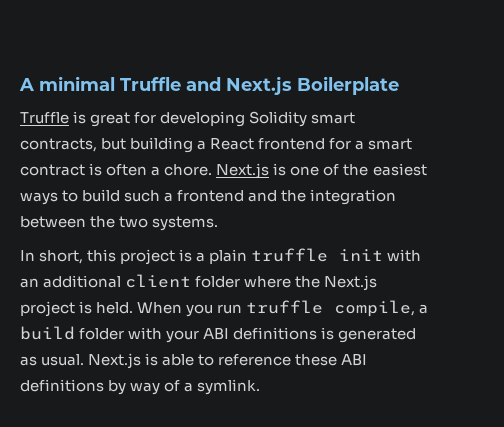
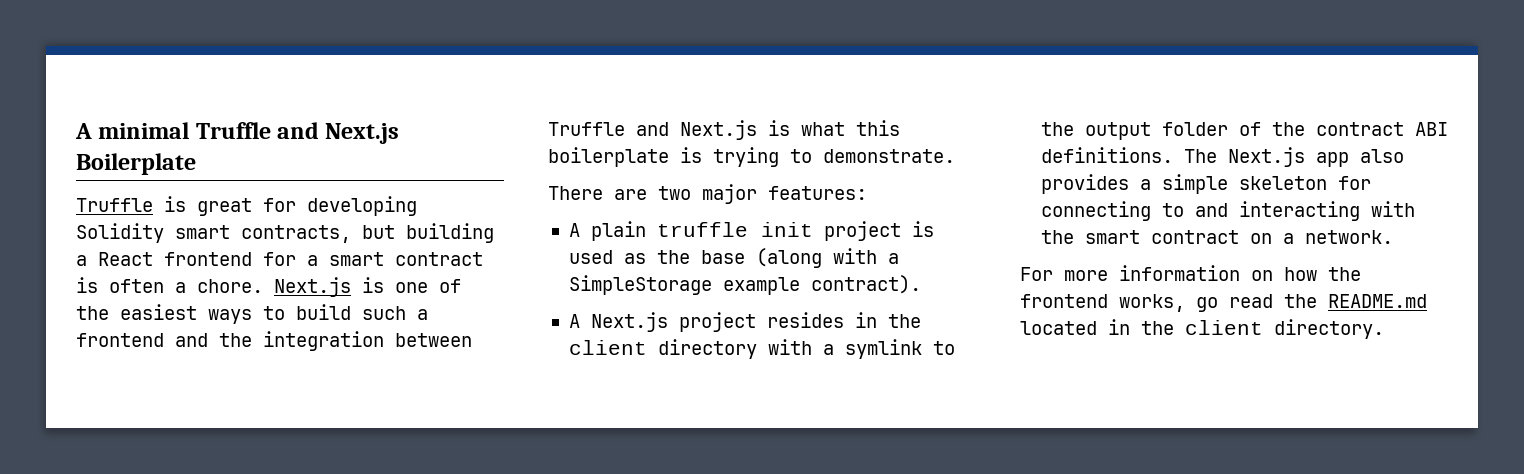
[90,216,219,231] [20,248,422,265] [20,274,378,291] [20,300,429,317] [20,326,417,343] [20,353,368,369] [20,379,261,395] the two systems. // In short, this project is a plain truffle init with an additional client folder where the Next.js project is held. When you run truffle compile, a build folder with your ABI definitions is generated as usual. Next.js is able to reference these ABI definitions by way of a symlink. -> [548,120,900,140] [548,147,955,167] [548,184,867,204] [568,221,934,241] [568,248,899,268] [568,275,921,295] [568,312,921,332] [568,339,955,359] [1040,122,1448,140] [1040,147,1404,167] [1040,174,1371,194] [1040,201,1415,221] [1040,230,1393,244] [1020,265,1361,281] [1020,294,1427,312] [1020,319,1384,339] Truffle and Next.js is what this boilerplate is trying to demonstrate. // There are two major features: // A plain truffle init project is used as the base (along with a SimpleStorage example contract). // A Next.js project resides in the client directory with a symlink to the output folder of the contract ABI definitions. The Next.js app also provides a simple skeleton for connecting to and interacting with the smart contract on a network. // For more information on how the frontend works, go read the README.md located in the client directory.

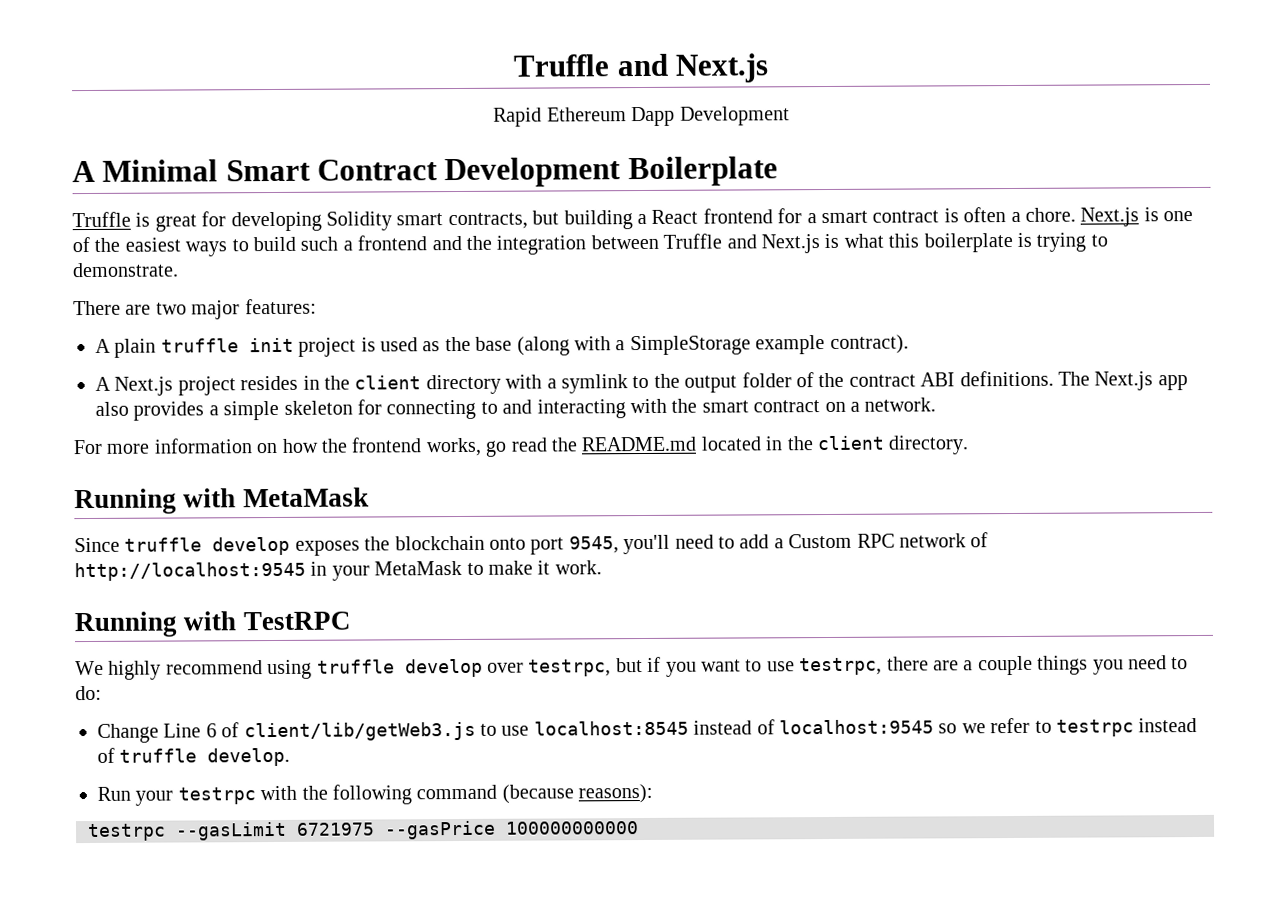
[75,122,400,144] A minimal Truffle and Next.js -> [513,53,768,83] [493,106,790,127] [72,157,622,188] Truffle and Next.js // Rapid Ethereum Dapp Development // A Minimal Smart Contract Development
(1384, 329) none -> [74,487,369,515] [74,532,989,556] [74,560,602,582] [74,611,351,638] [75,655,1189,680] [75,685,102,701] [97,717,1198,743] [97,747,291,767] [97,783,654,806] [87,820,639,842] // Running with MetaMask // Since truffle develop exposes the blockchain onto port 9545, you'll need to add a Custom RPC network of http://localhost:9545 in your MetaMask to make it work. // Running with TestRPC // We highly recommend using truffle develop over testrpc, but if you want to use testrpc, there are a couple things you need to do: // Change Line 6 of client/lib/getWeb3.js to use localhost:8545 instead of localhost:9545 so we refer to testrpc instead of truffle develop. // Run your testrpc with the following command (because reasons): // testrpc --gasLimit 6721975 --gasPrice 100000000000

